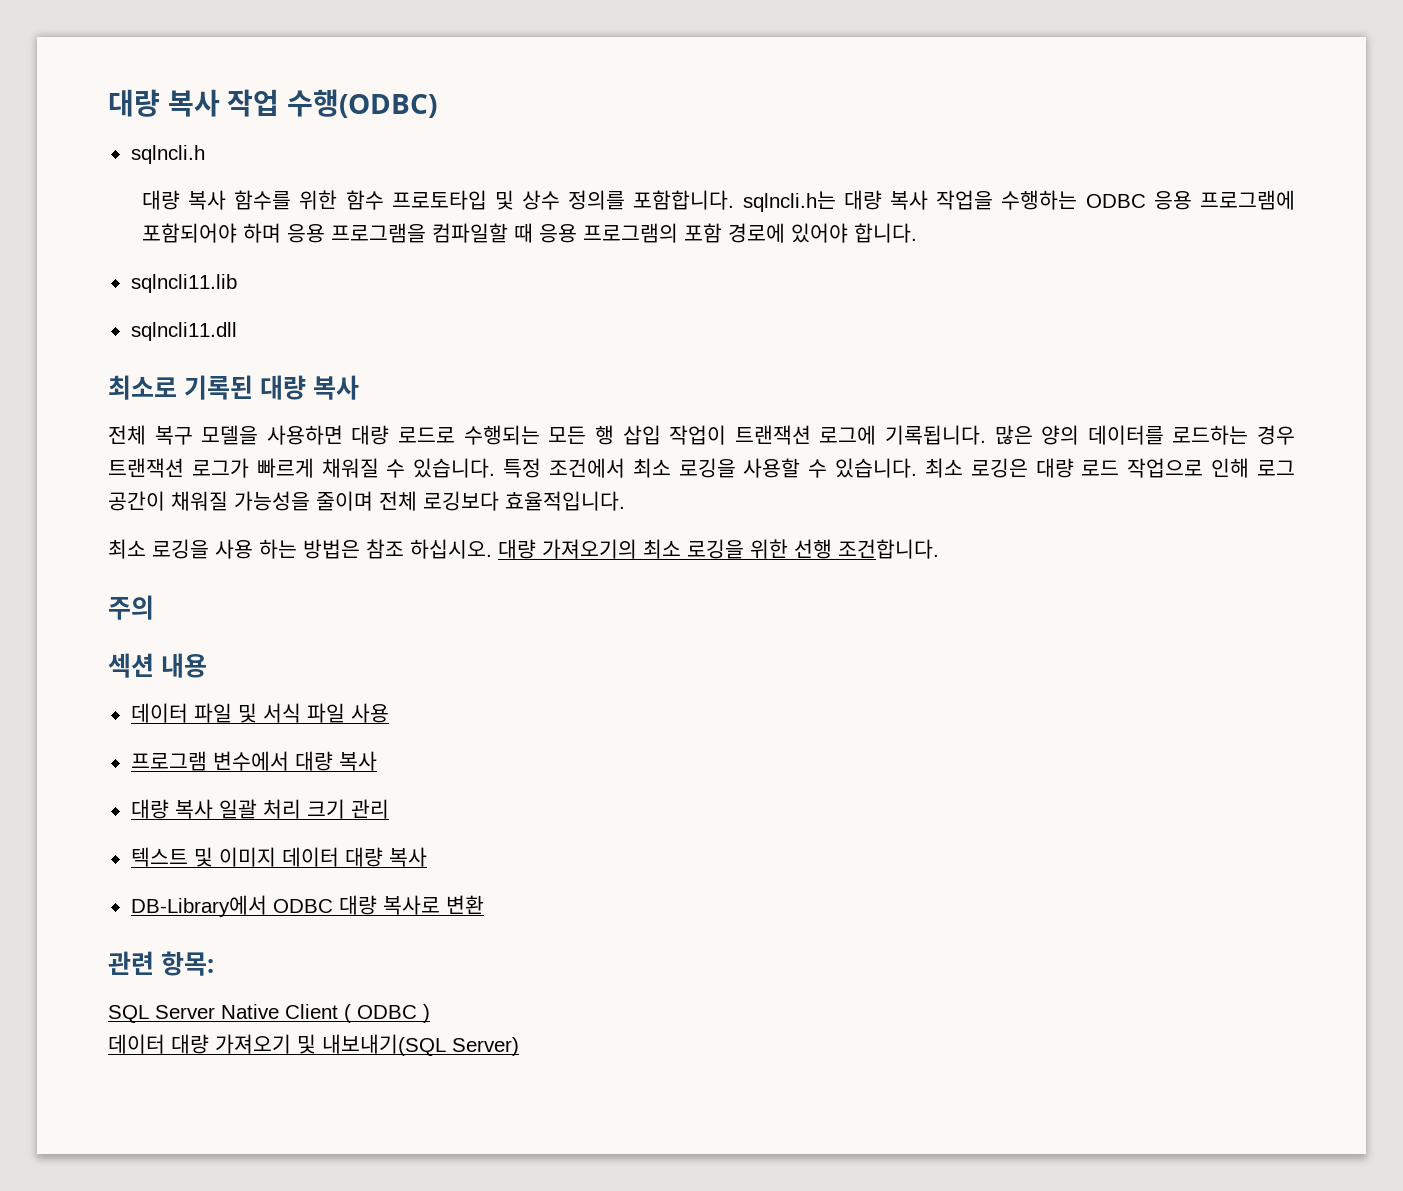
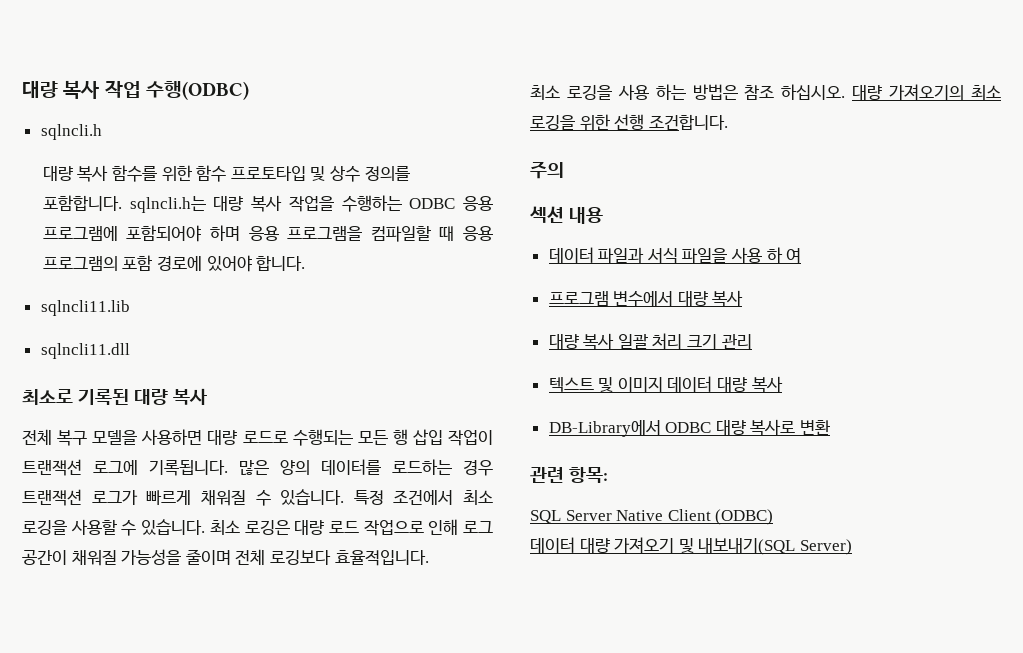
[193,703,389,723] 파일 및 서식 파일 사용 -> [598,247,802,264] 파일과 서식 파일을 사용 하 여
[344,1004,430,1023] ( ODBC ) -> [715,509,774,525] (ODBC)

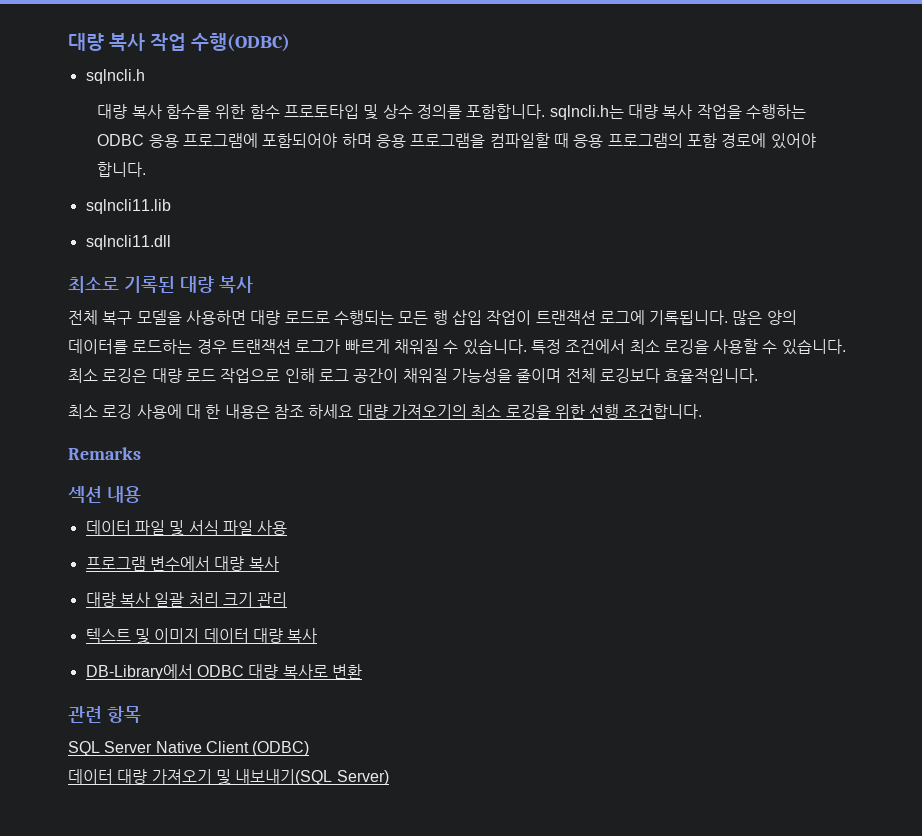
[566,84,846,100] 로깅을 사용 하는 방법은 참조 하십시오. -> [102,404,354,419] 로깅 사용에 대 한 내용은 참조 하세요
[530,161,564,179] 주의 -> [68,447,141,460] Remarks
[598,247,802,264] 파일과 서식 파일을 사용 하 여 -> [134,520,288,536] 파일 및 서식 파일 사용
[569,467,608,483] 항목: -> [106,706,141,723] 항목

